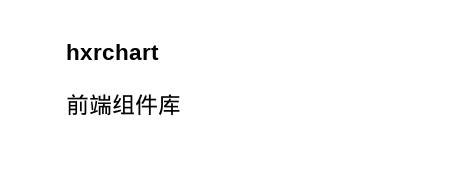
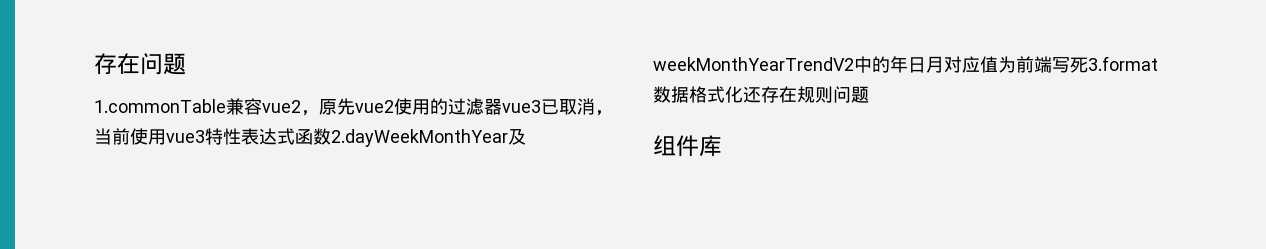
[66,44,159,60] [66,94,112,116] hxrchart // 前端 -> [94,53,186,75] [94,98,613,116] [94,128,526,147] [653,56,1158,73] [653,86,869,103] 存在问题 // 1.commonTable兼容vue2，原先vue2使用的过滤器vue3已取消，当前使用vue3特性表达式函数2.dayWeekMonthYear及weekMonthYearTrendV2中的年日月对应值为前端写死3.format数据格式化还存在规则问题 //

